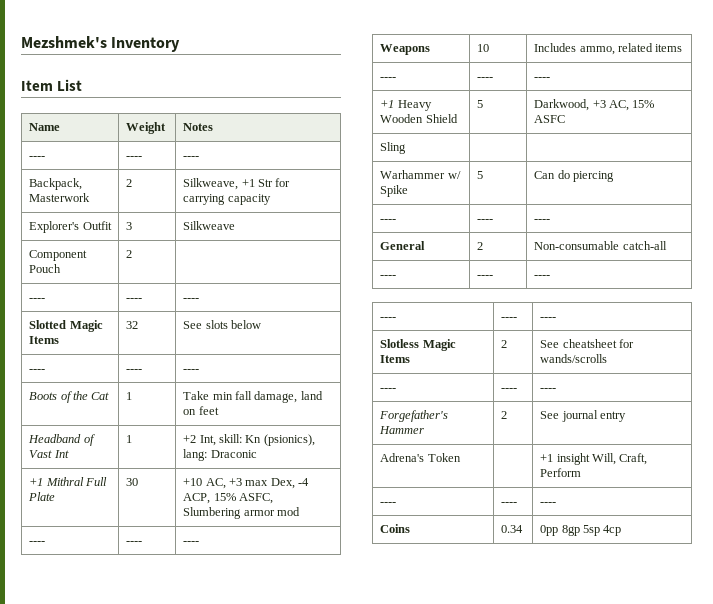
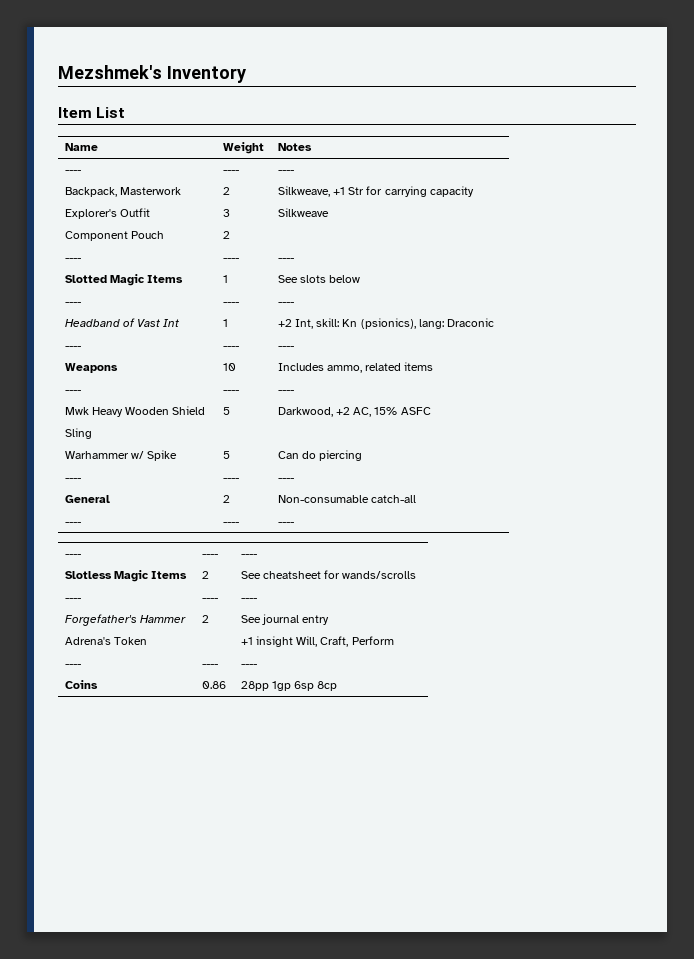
[126,321,139,329] 32 -> [222,275,228,283] 1
[29,391,110,403] [126,392,133,400] [183,391,323,403] [183,406,219,415] // Boots of the Cat | 1 | Take min fall damage, land on feet -> (294, 303) none
[29,477,108,486] [28,492,56,501] [126,478,139,486] [183,478,310,489] [183,493,274,504] [183,507,301,519] // +1 Mithral Full Plate | 30 | +10 AC, +3 max Dex, -4 ACP, 15% ASFC, Slumbering armor mod -> (495, 322) none
[380,100,395,108] +1 -> [64,407,89,415] Mwk
[592,100,606,108] +3 -> [335,407,350,415] +2
[501,525,524,533] [540,525,622,536] 0.34 | 0pp 8gp 5sp 4cp -> [201,681,226,689] [240,681,338,691] 0.86 | 28pp 1gp 6sp 8cp

